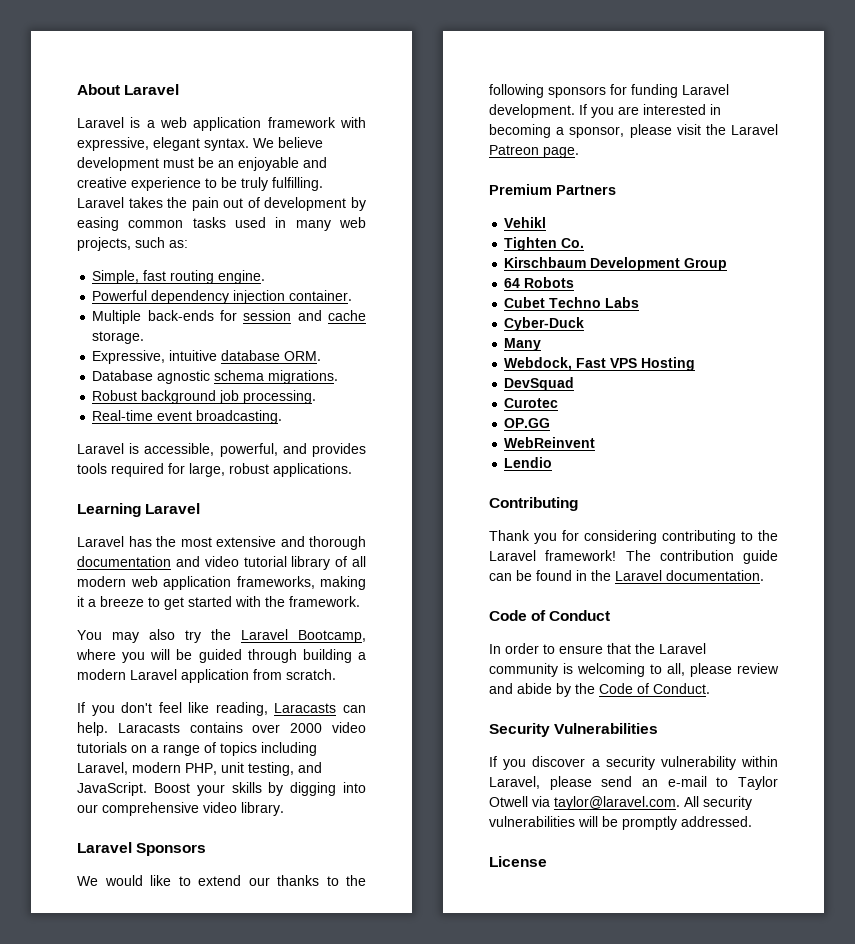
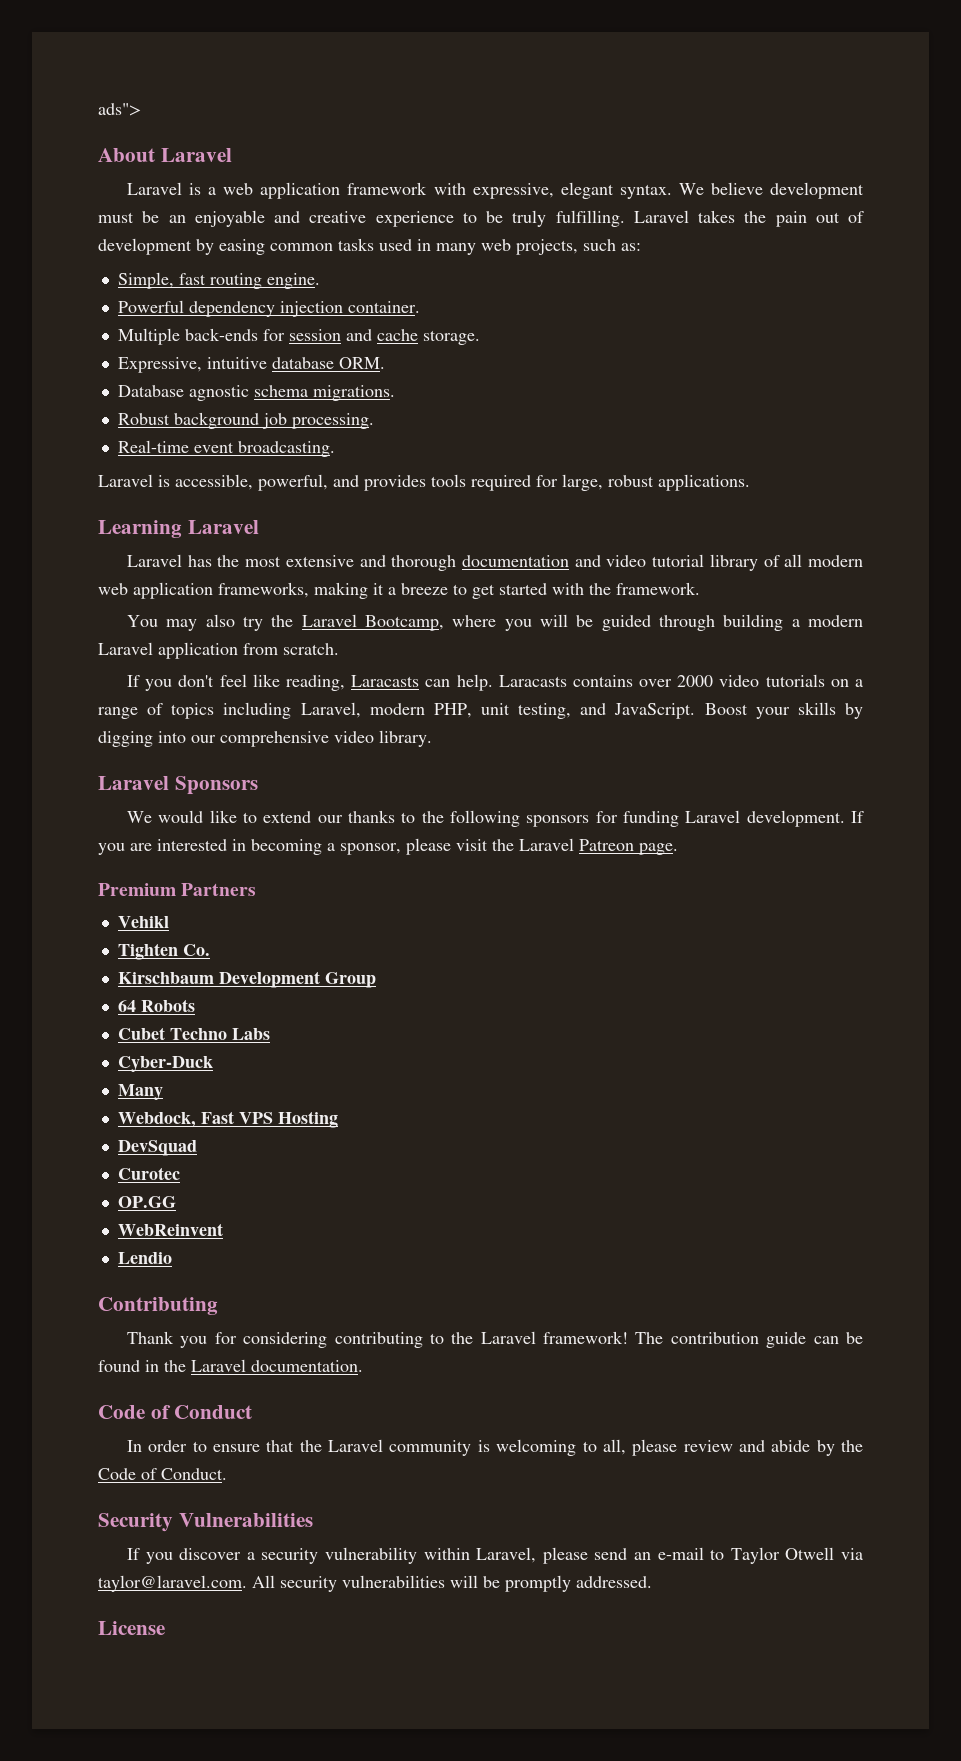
(77, 89) none -> [98,103,141,116] ads"> //

